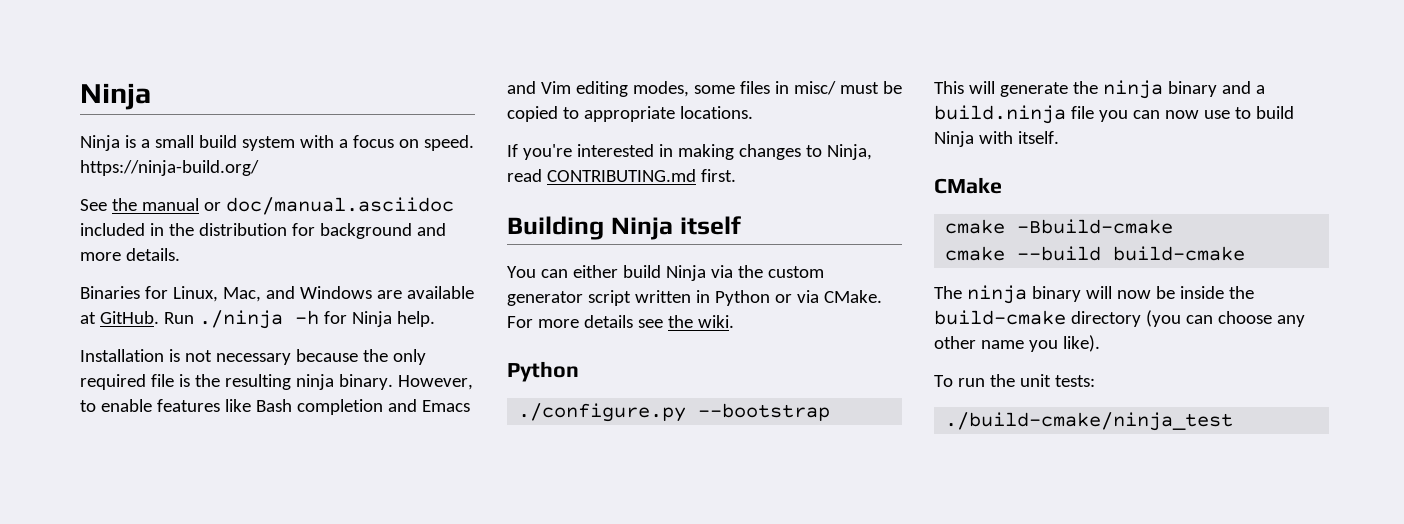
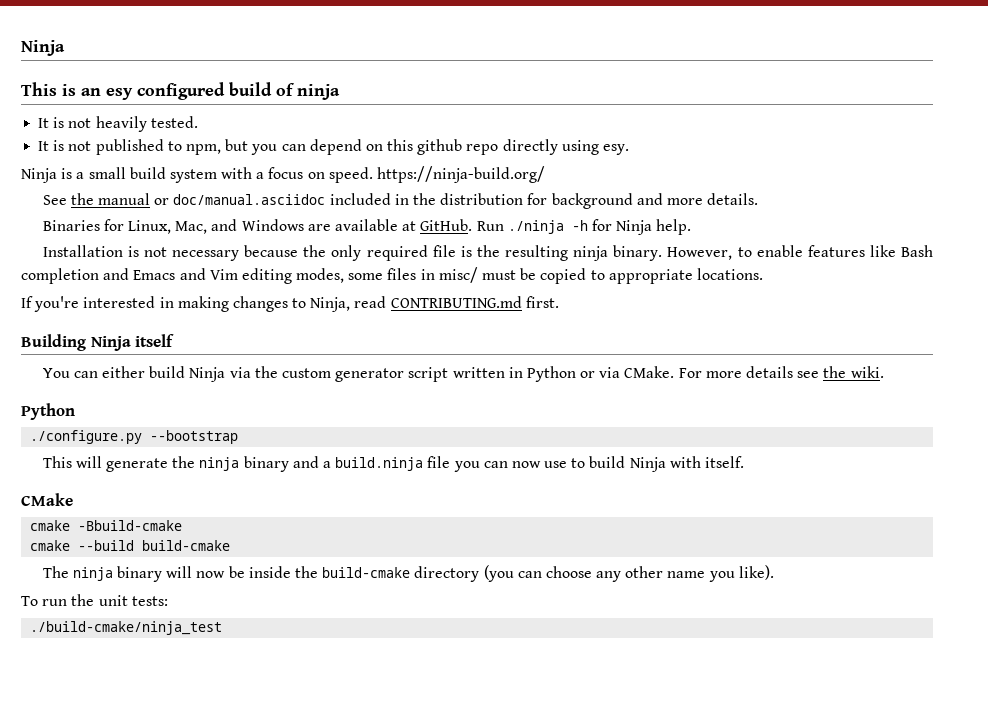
[80,83,151,110] Ninja -> [21,40,65,56] [21,82,340,100] [38,116,198,132] [38,139,630,155] Ninja // This is an esy configured build of ninja // It is not heavily tested. // It is not published to npm, but you can depend on this github repo directly using esy.

